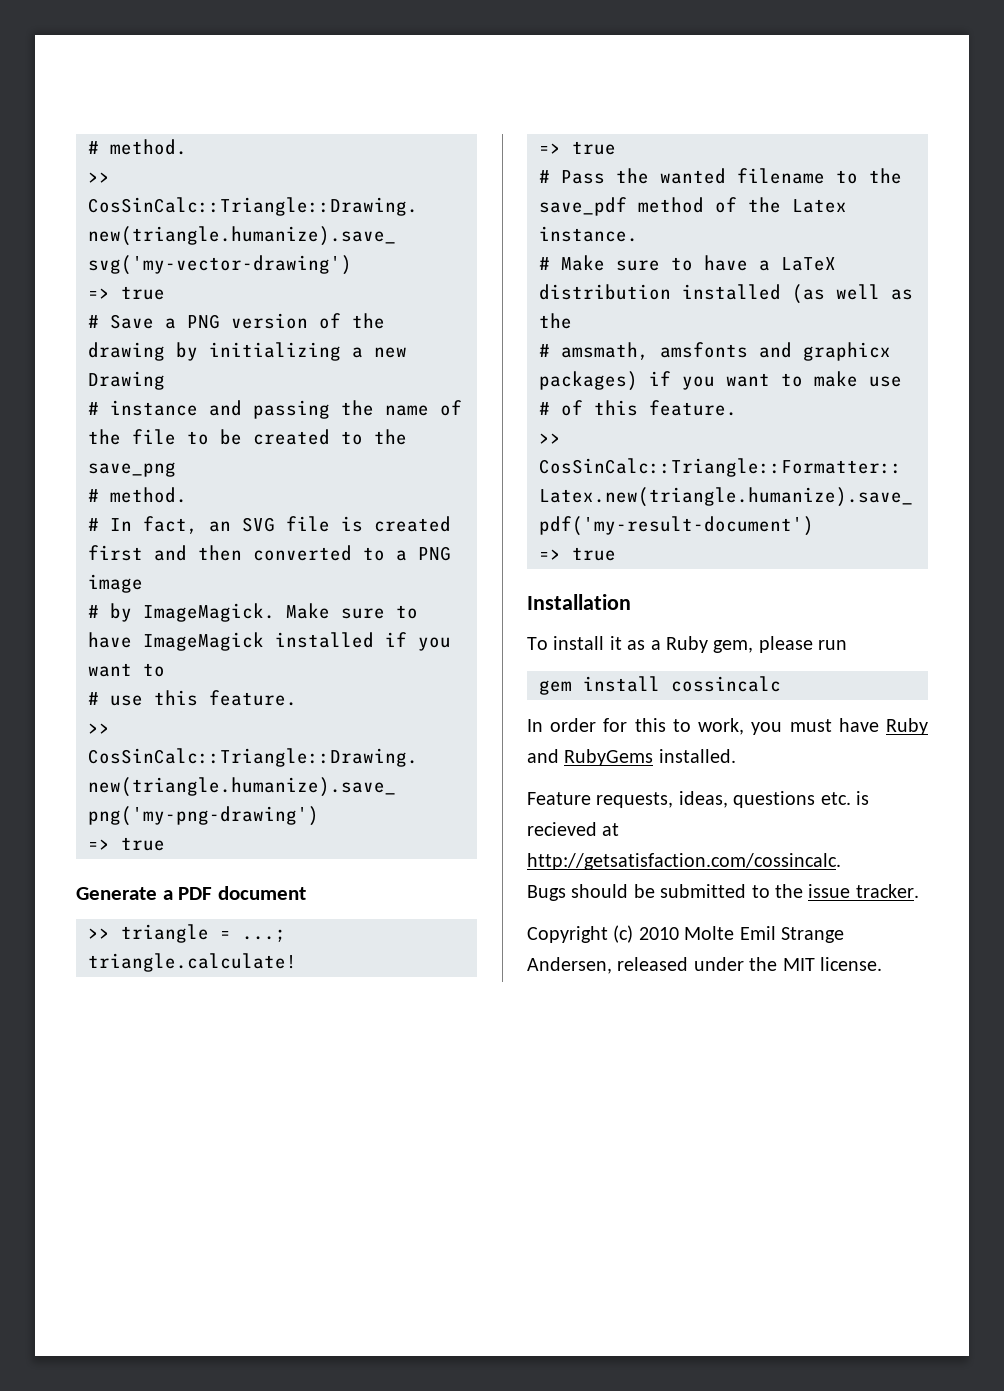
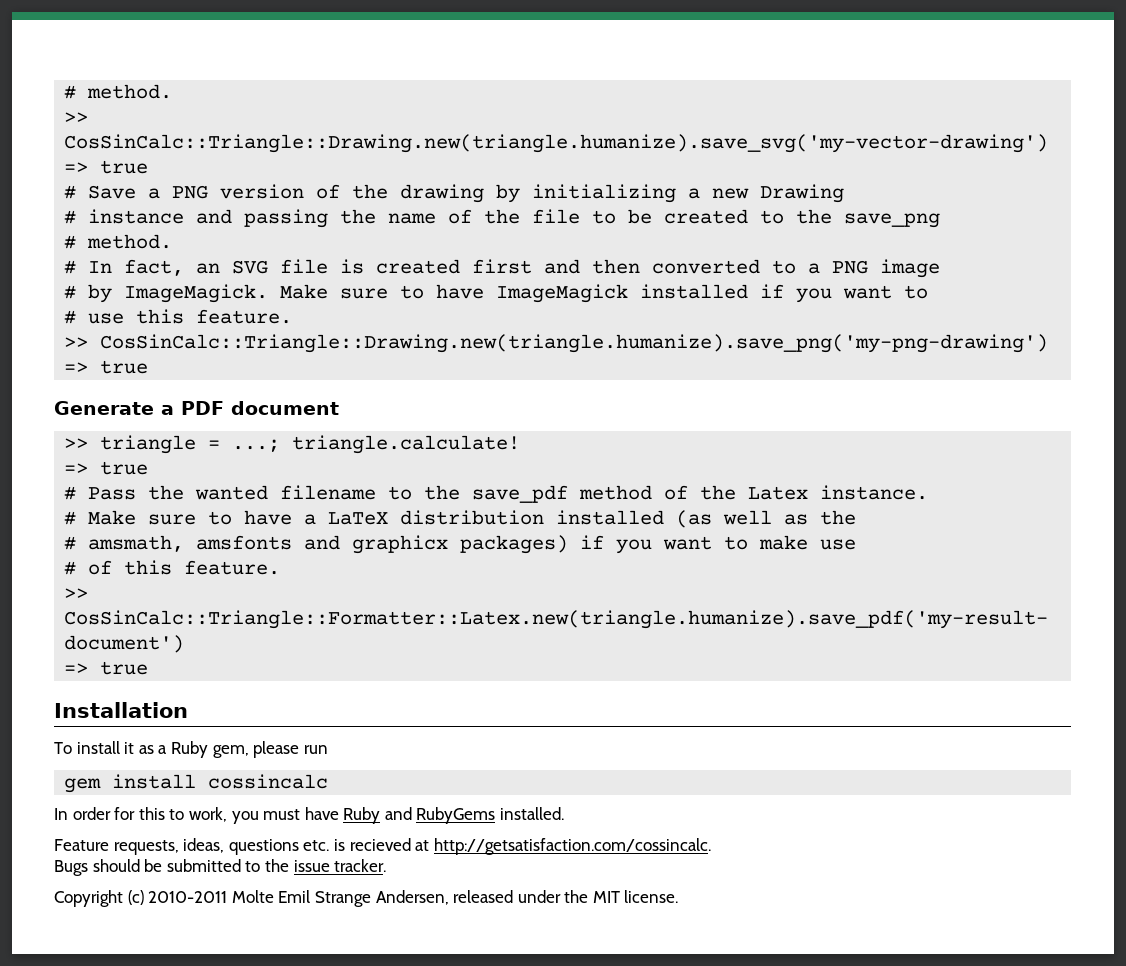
[638,927,679,940] 2010 -> [148,891,228,903] 2010-2011

